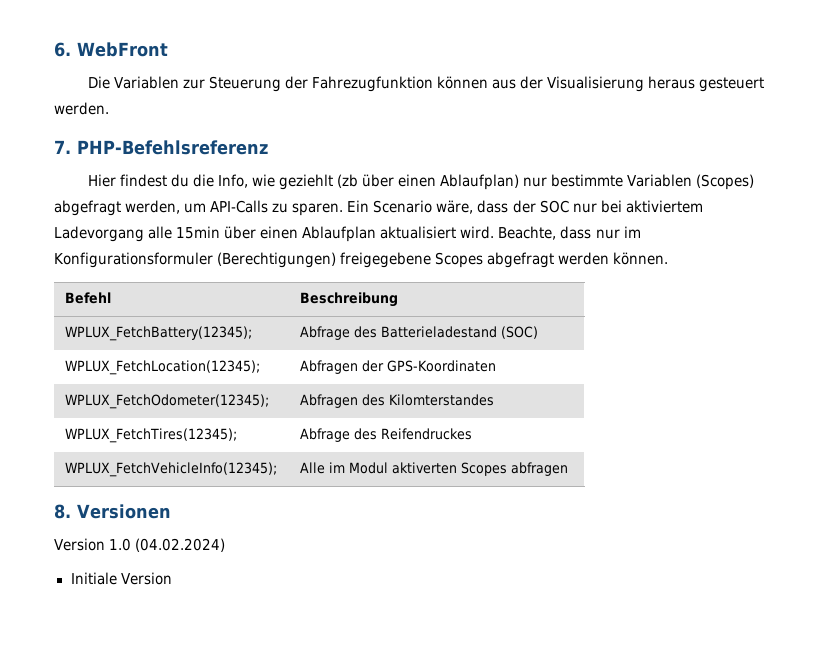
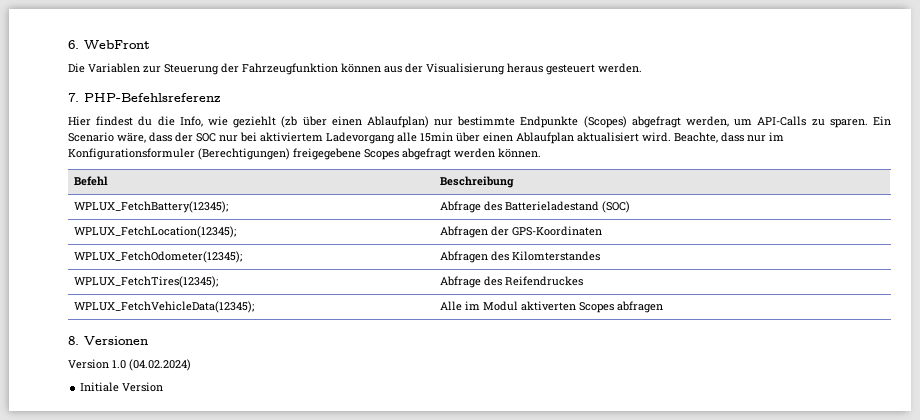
[311,76,433,92] Fahrezugfunktion -> [242,63,338,75] Fahrzeugfunktion
[627,174,693,187] Variablen -> [520,116,579,128] Endpunkte
[65,462,278,477] WPLUX_FetchVehicleInfo(12345); -> [74,301,255,313] WPLUX_FetchVehicleData(12345);

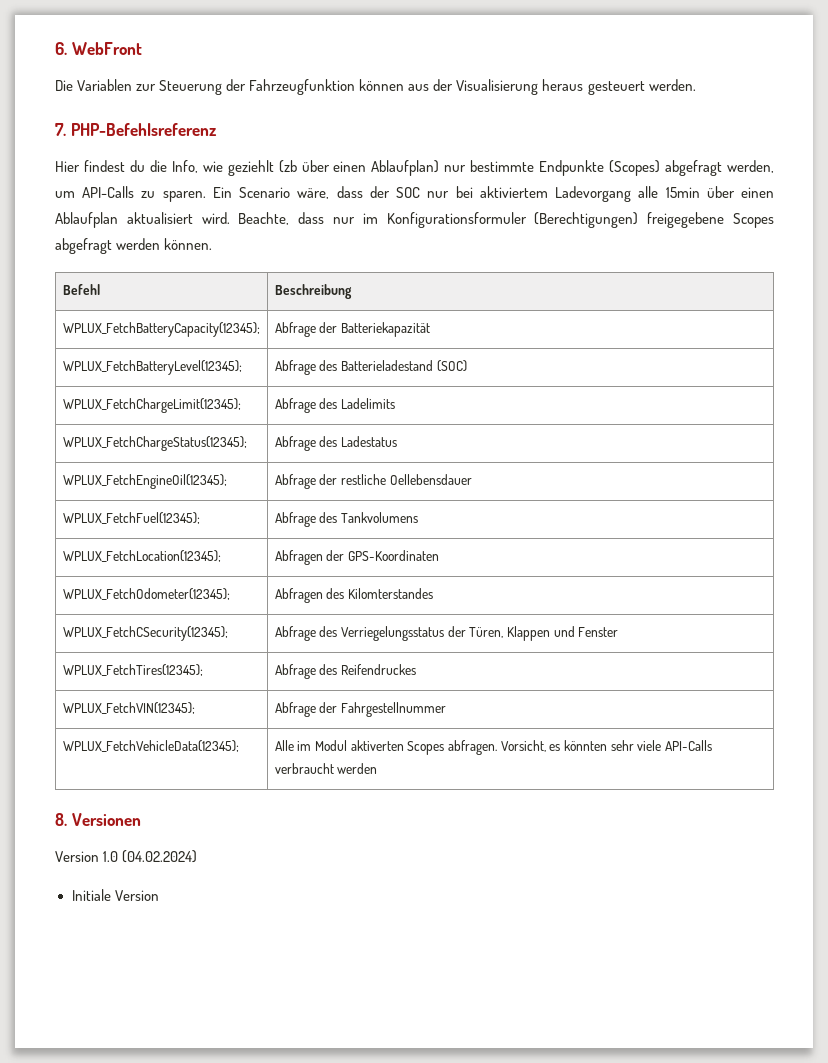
[74,201,229,213] WPLUX_FetchBattery(12345); -> [62,322,260,337] [274,322,431,337] [62,360,242,375] WPLUX_FetchBatteryCapacity(12345); | Abfrage der Batteriekapazität // WPLUX_FetchBatteryLevel(12345);
(631, 207) none -> [62,398,241,413] [274,398,396,413] [62,436,247,451] [274,436,398,451] [62,474,227,489] [274,474,472,489] [62,512,200,524] [274,512,419,527] // WPLUX_FetchChargeLimit(12345); | Abfrage des Ladelimits // WPLUX_FetchChargeStatus(12345); | Abfrage des Ladestatus // WPLUX_FetchEngineOil(12345); | Abfrage der restliche Oellebensdauer // WPLUX_FetchFuel(12345); | Abfrage des Tankvolumens
(601, 256) none -> [62,626,228,641] [274,626,619,641] // WPLUX_FetchCSecurity(12345); | Abfrage des Verriegelungsstatus der Türen, Klappen und Fenster
(584, 281) none -> [62,702,195,714] [274,702,447,717] // WPLUX_FetchVIN(12345); | Abfrage der Fahrgestellnummer
[617,301,664,313] abfragen -> [448,740,712,755] [274,763,378,774] abfragen. Vorsicht, es könnten sehr viele API-Calls verbraucht werden

